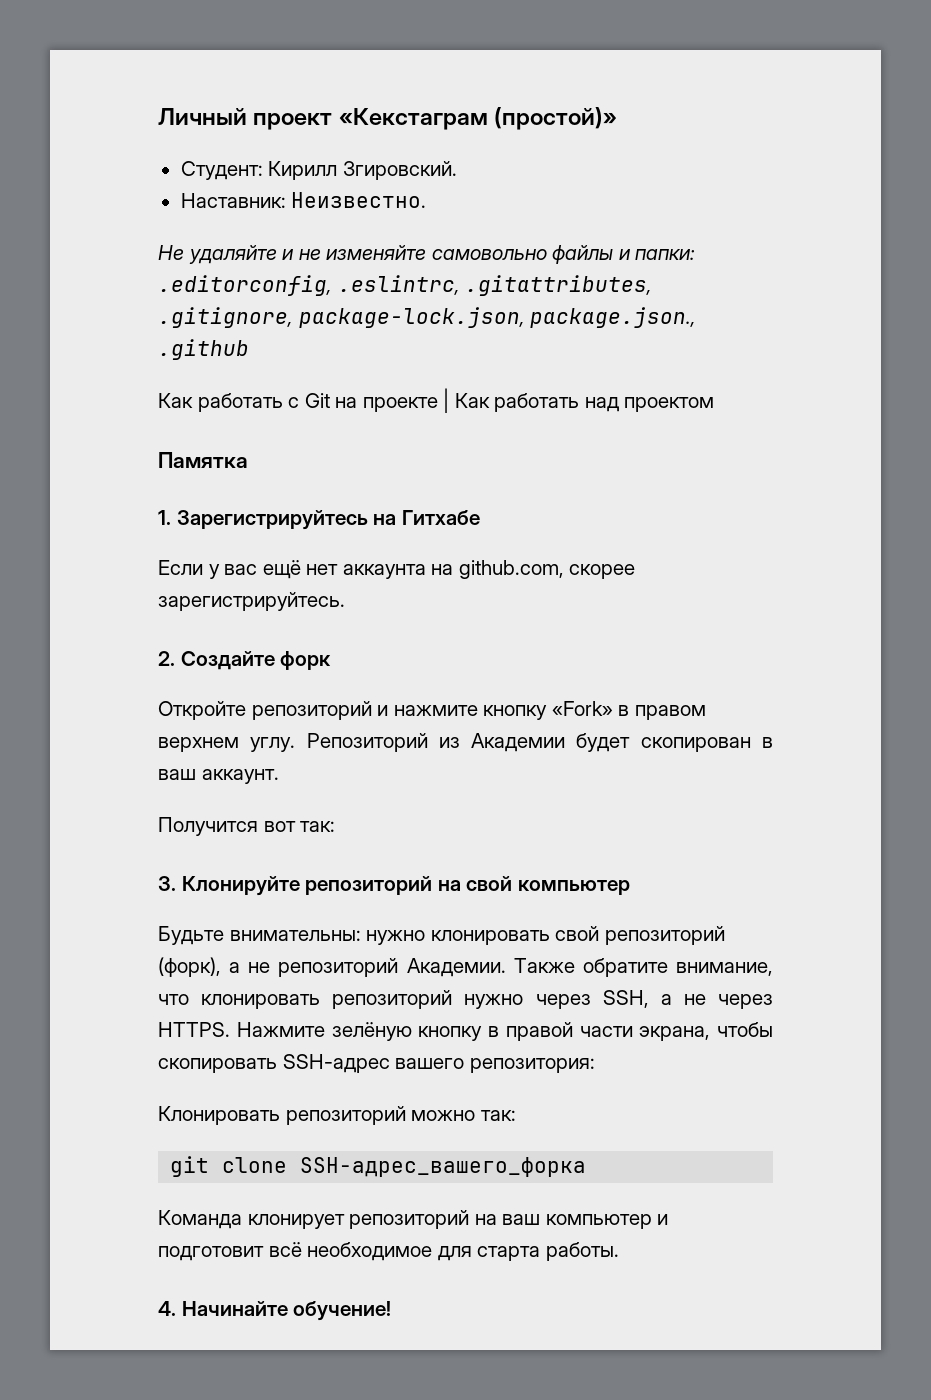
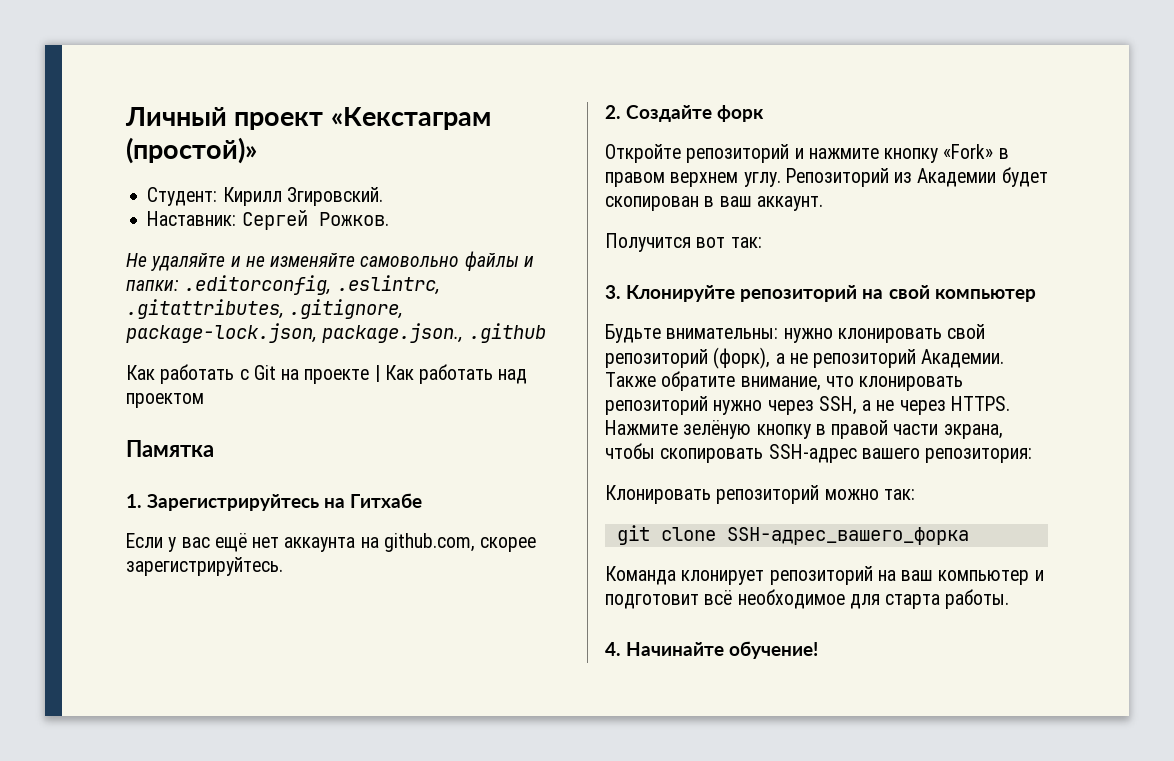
[291,192,427,208] Неизвестно. -> [241,210,389,230] Сергей Рожков.

